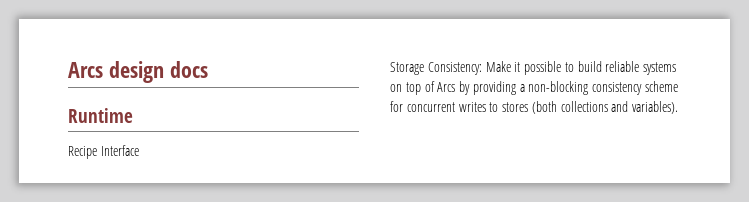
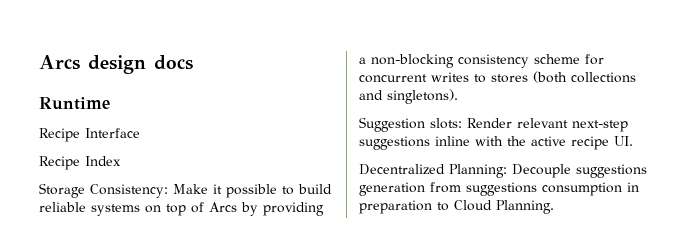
(139, 150) none -> [39,156,121,170] // Recipe Index
[632,101,679,114] variables). -> [387,89,458,104] [359,117,628,132] [359,136,633,150] [359,164,647,178] [359,182,639,196] [359,200,554,214] singletons). // Suggestion slots: Render relevant next-step suggestions inline with the active recipe UI. // Decentralized Planning: Decouple suggestions generation from suggestions consumption in preparation to Cloud Planning.

